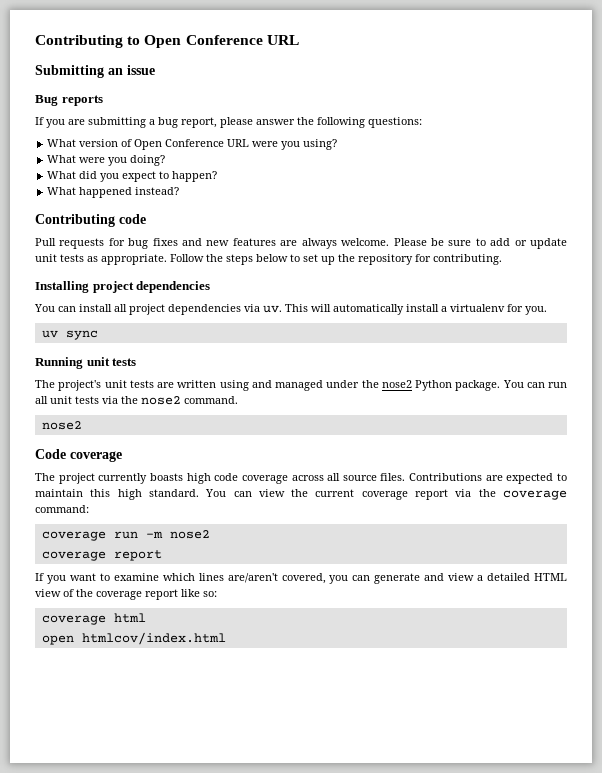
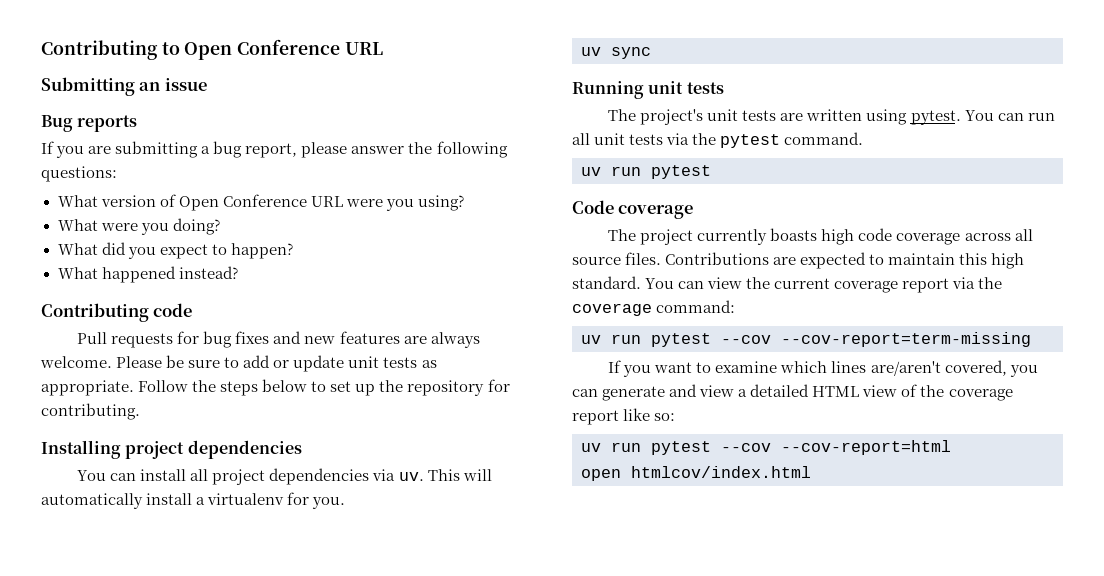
[251,380,501,391] and managed under the nose2 Python package. -> [910,110,961,125] pytest.
[141,396,181,405] nose2 -> [720,134,781,148] pytest
[41,421,82,430] nose2 -> [581,165,711,179] uv run pytest
[41,530,210,541] [41,550,162,561] coverage run -m nose2 // coverage report -> [581,332,1031,347] uv run pytest --cov --cov-report=term-missing
[41,613,146,625] coverage html -> [581,440,951,455] uv run pytest --cov --cov-report=html

